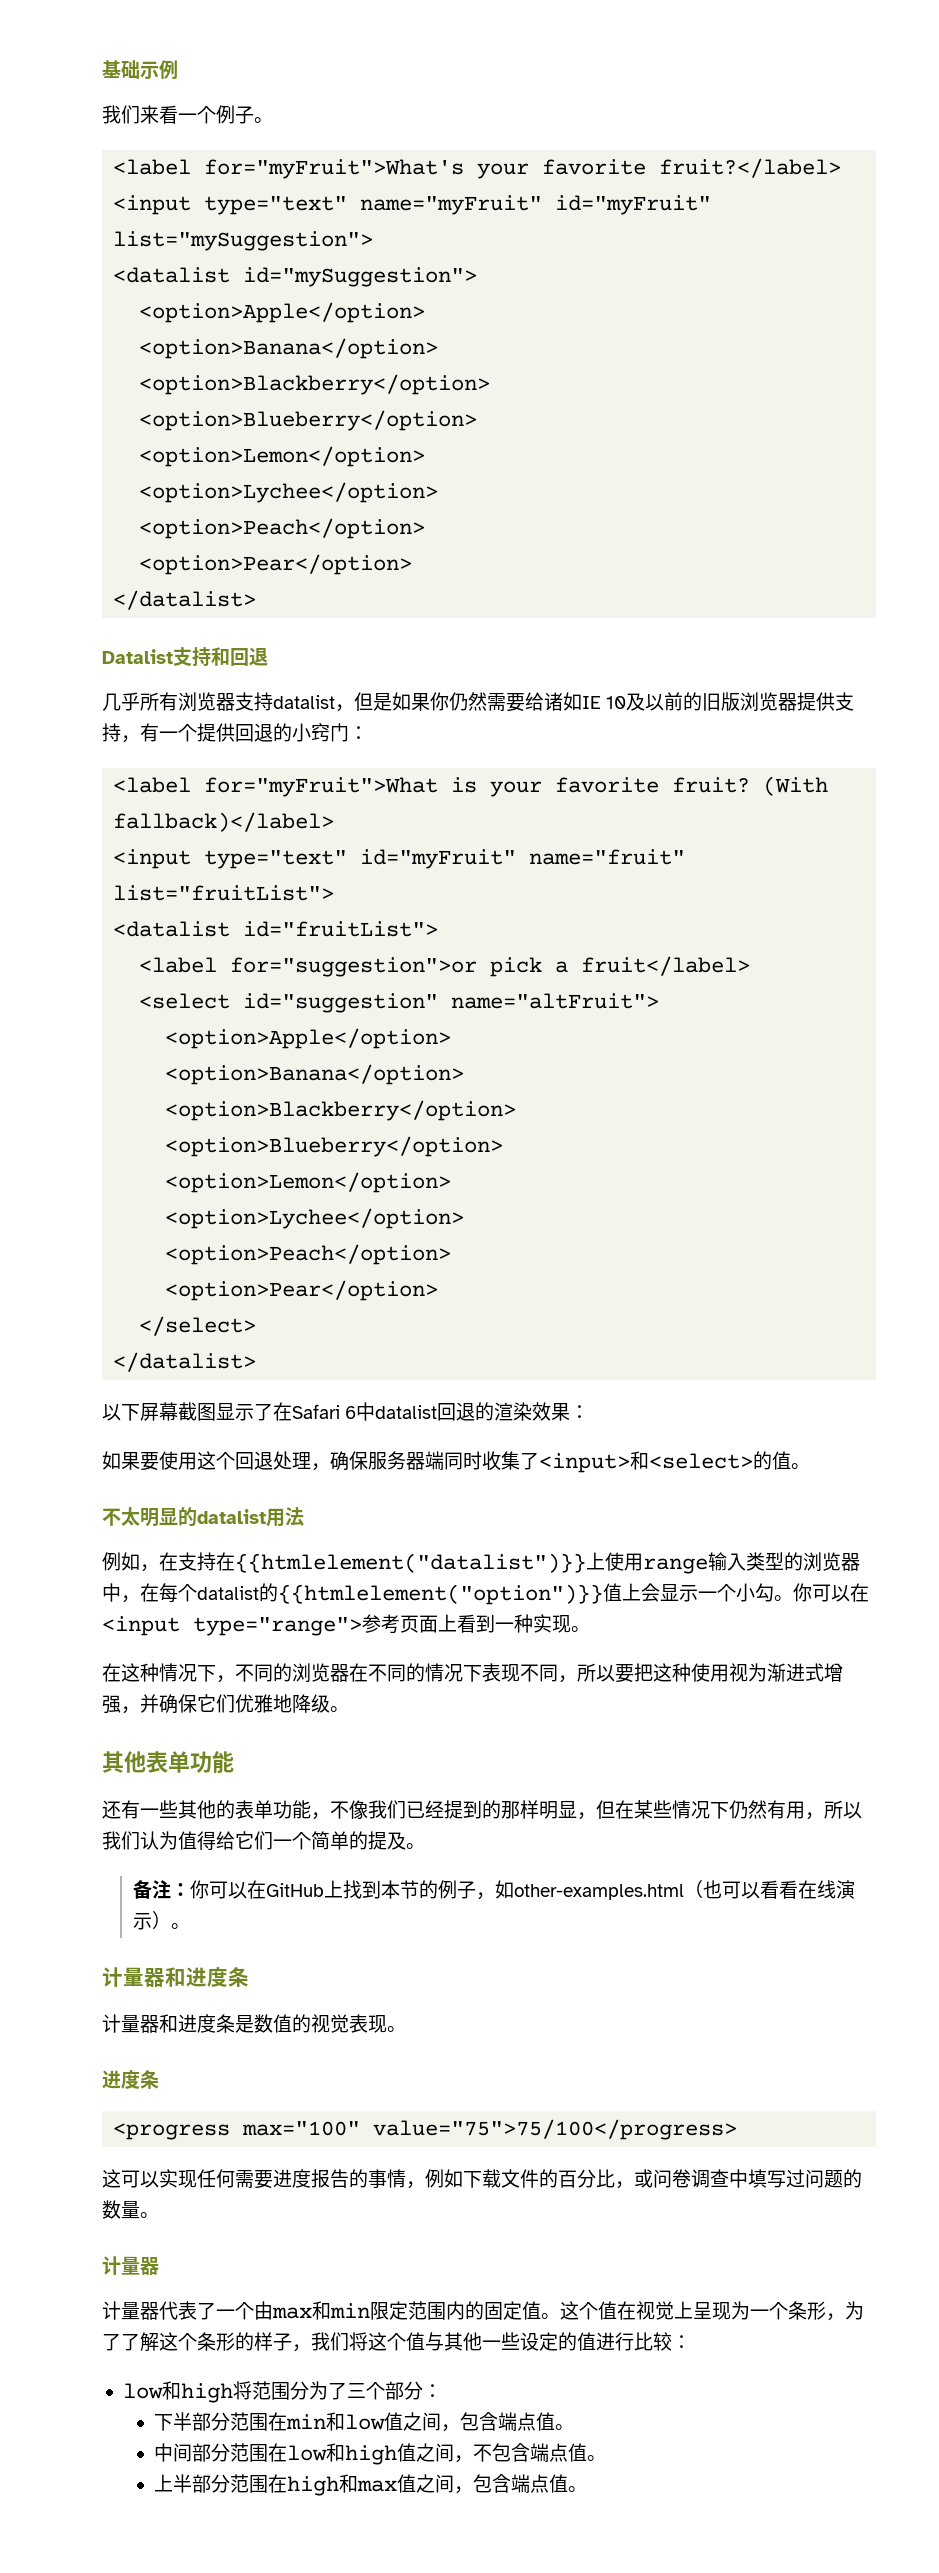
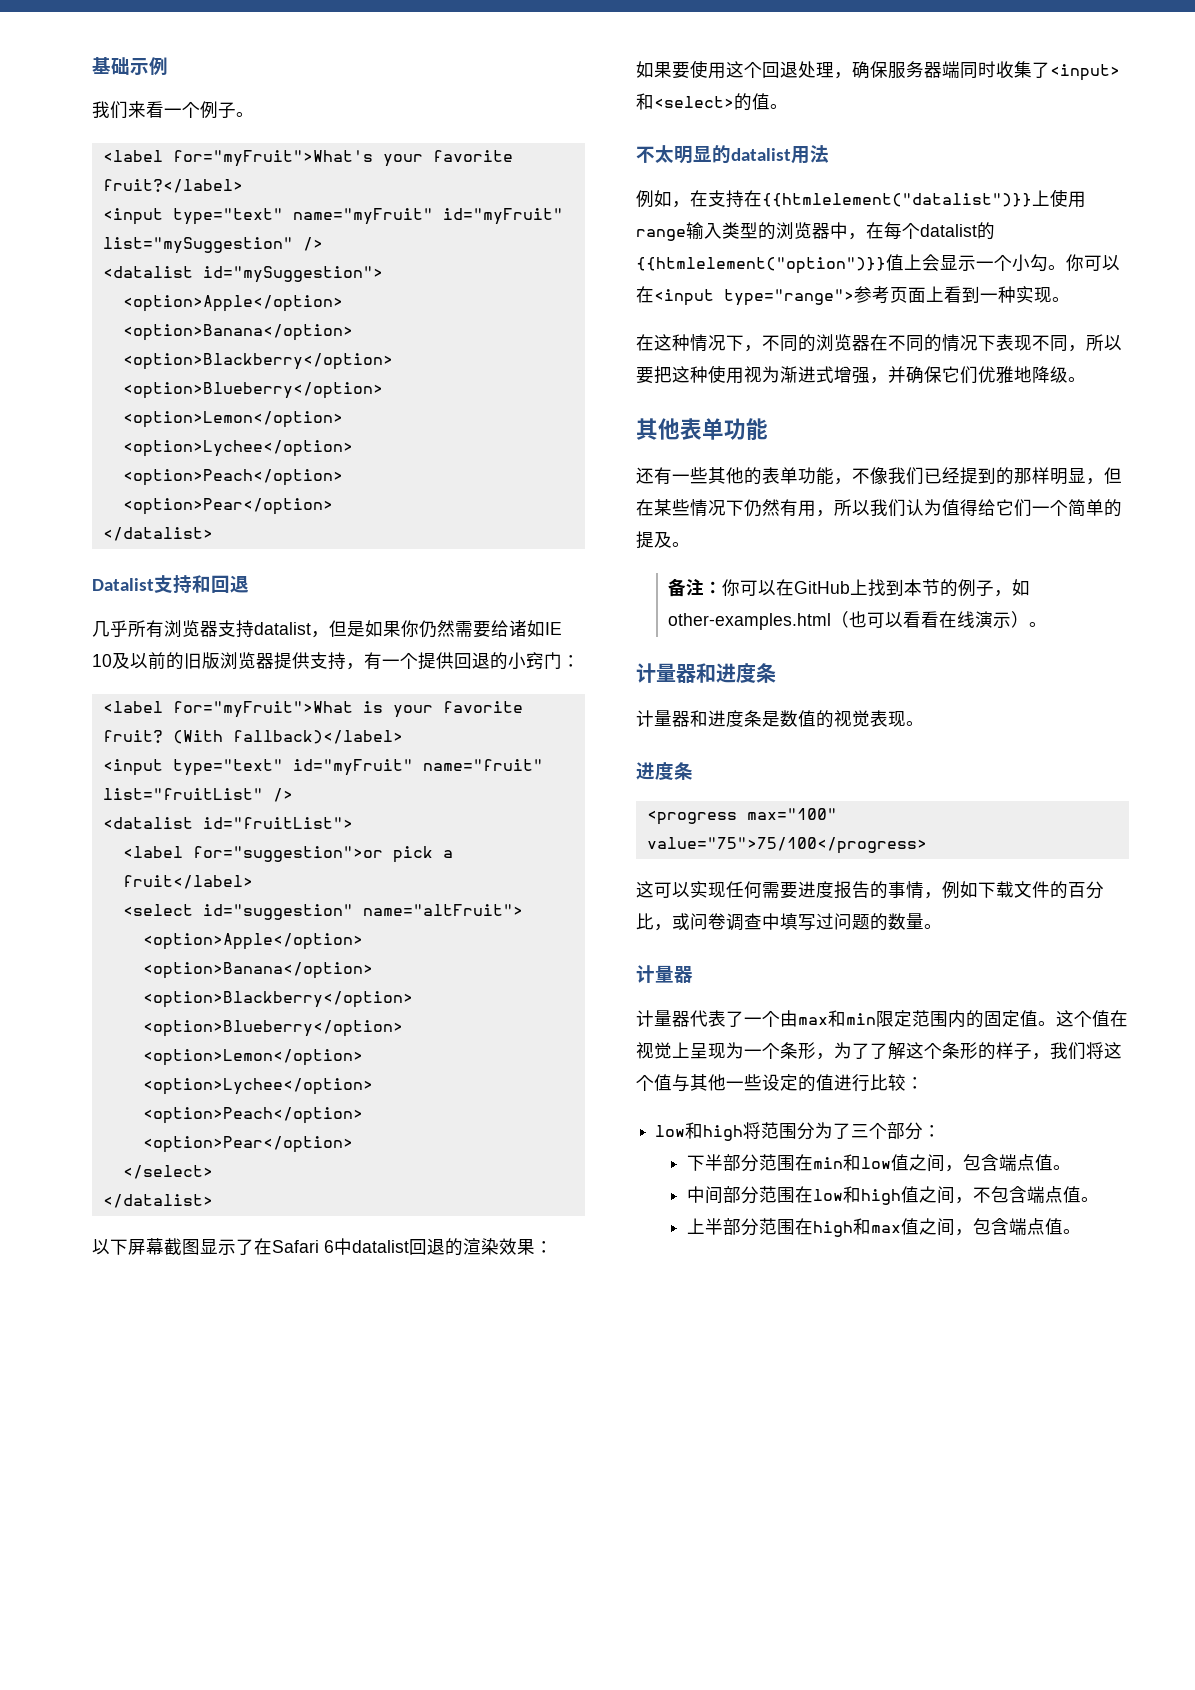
[113,231,374,251] list="mySuggestion"> -> [102,237,323,254] list="mySuggestion" />
[113,885,335,901] list="fruitList"> -> [102,788,293,802] list="fruitList" />

